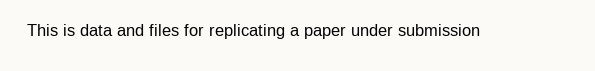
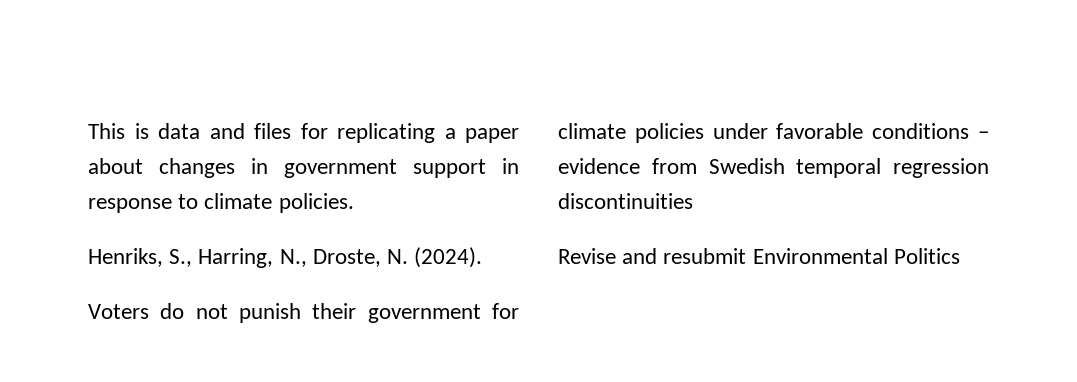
[351,24,480,36] under submission -> [88,158,519,178] [88,193,354,213] [88,247,483,268] [88,303,519,323] [558,123,989,143] [558,158,989,178] [558,193,693,209] [558,248,960,264] about changes in government support in response to climate policies. // Henriks, S., Harring, N., Droste, N. (2024). // Voters do not punish their government for climate policies under favorable conditions – evidence from Swedish temporal regression discontinuities // Revise and resubmit Environmental Politics

